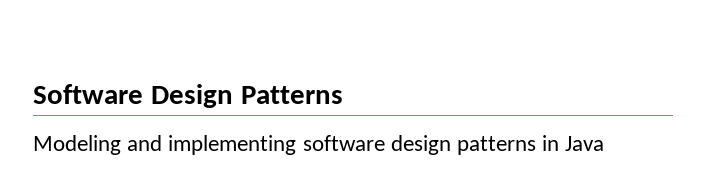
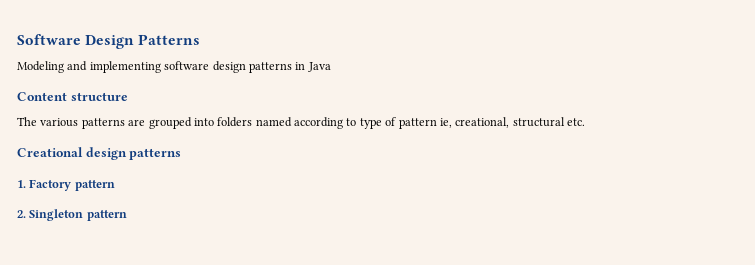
(605, 143) none -> [17,92,128,101] [17,117,585,129] [17,147,182,160] [17,179,115,191] [17,209,127,221] // Content structure // The various patterns are grouped into folders named according to type of pattern ie, creational, structural etc. // Creational design patterns // 1. Factory pattern // 2. Singleton pattern

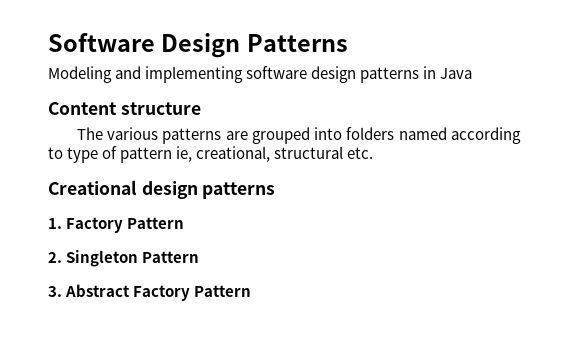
[74,180,115,191] pattern -> [127,217,185,229] Pattern
[86,210,127,221] pattern -> [142,251,200,263] [48,284,252,301] Pattern // 3. Abstract Factory Pattern

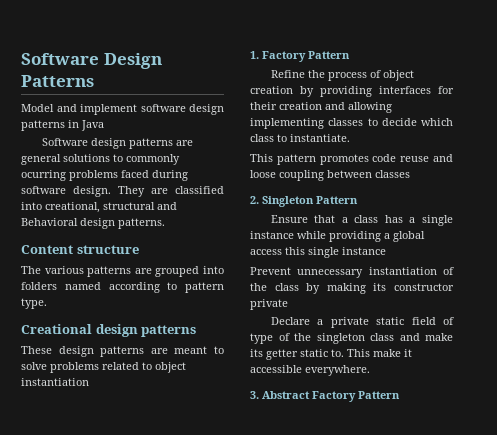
[48,66,244,83] Modeling and implementing -> [21,104,137,115] Model and implement
(473, 73) none -> [41,138,193,149] [21,154,180,165] [21,170,188,181] [21,186,224,197] [21,202,177,213] [21,218,165,229] // Software design patterns are general solutions to commonly ocurring problems faced during software design. They are classified into creational, structural and Behavioral design patterns.
[67,146,374,163] [48,180,276,199] [48,217,185,233] [48,250,200,267] type of pattern ie, creational, structural etc. // Creational design patterns // 1. Factory Pattern // 2. Singleton Pattern -> [185,282,224,293] [21,298,47,309] [21,324,197,337] [21,346,224,357] [21,362,186,373] [21,378,89,386] [250,51,350,62] [270,70,414,81] [250,86,454,97] [250,102,392,113] [250,118,453,129] [250,134,350,142] [250,154,453,165] [250,170,410,181] [250,196,358,207] [270,215,453,226] [250,231,425,242] [250,247,386,258] [250,267,454,278] [250,283,454,294] [250,299,288,310] [270,317,454,328] [250,333,453,344] [250,349,412,360] [250,365,370,376] pattern type. // Creational design patterns // These design patterns are meant to solve problems related to object instantiation // 1. Factory Pattern // Refine the process of object creation by providing interfaces for their creation and allowing implementing classes to decide which class to instantiate. // This pattern promotes code reuse and loose coupling between classes // 2. Singleton Pattern // Ensure that a class has a single instance while providing a global access this single instance // Prevent unnecessary instantiation of the class by making its constructor private // Declare a private static field of type of the singleton class and make its getter static to. This make it accessible everywhere.

